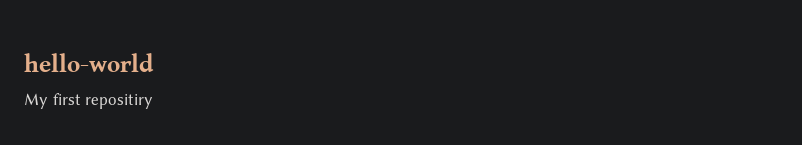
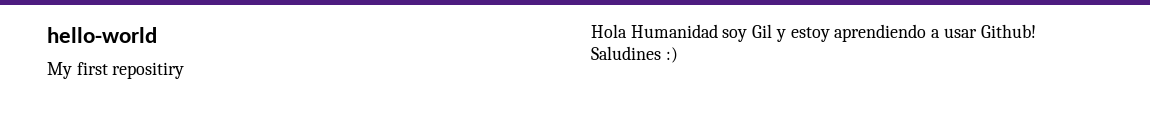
(154, 101) none -> [591,24,1036,42] [591,46,678,63] // Hola Humanidad soy Gil y estoy aprendiendo a usar Github! Saludines :)

